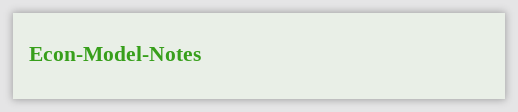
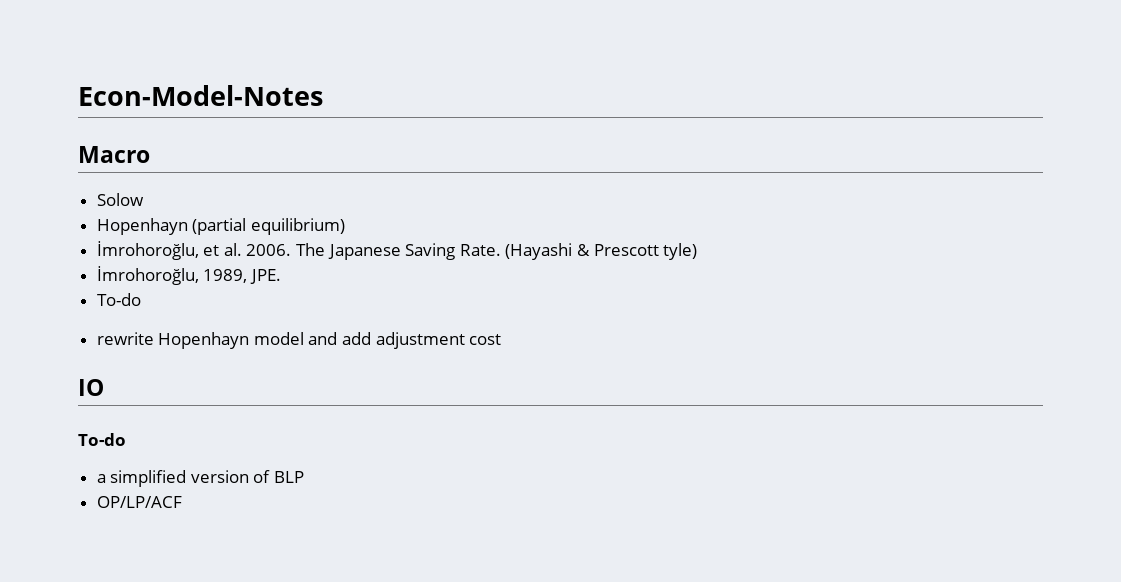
(201, 53) none -> [78,146,150,163] [96,193,144,206] [96,218,345,235] [96,241,698,260] [96,266,281,285] [96,293,141,306] [96,332,502,349] [78,379,104,396] [78,433,126,446] [96,470,305,487] [96,496,182,508] // Macro // Solow // Hopenhayn (partial equilibrium) // İmrohoroğlu, et al. 2006. The Japanese Saving Rate. (Hayashi & Prescott tyle) // İmrohoroğlu, 1989, JPE. // To-do // rewrite Hopenhayn model and add adjustment cost // IO // To-do // a simplified version of BLP // OP/LP/ACF

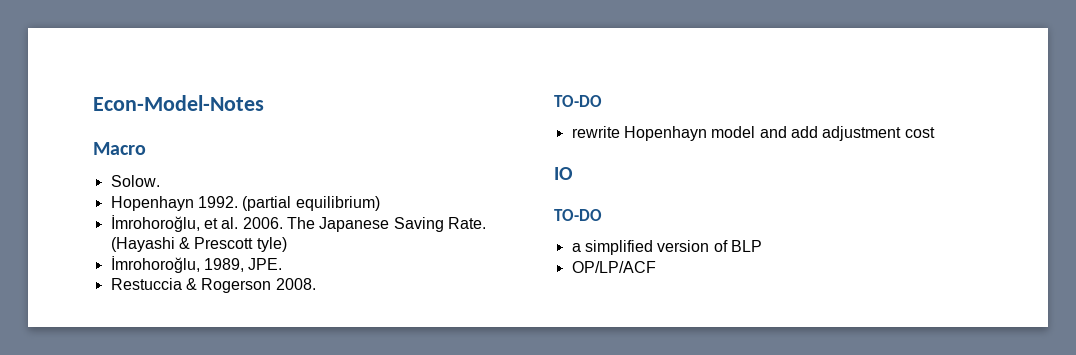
[96,193,144,206] [96,218,188,235] Solow // Hopenhayn -> [110,175,160,187] [110,196,238,211] Solow. // Hopenhayn 1992.
[96,293,141,306] To-do -> [110,278,316,293] [554,95,602,107] Restuccia & Rogerson 2008. // TO-DO
[78,433,126,446] To-do -> [554,209,602,221] TO-DO

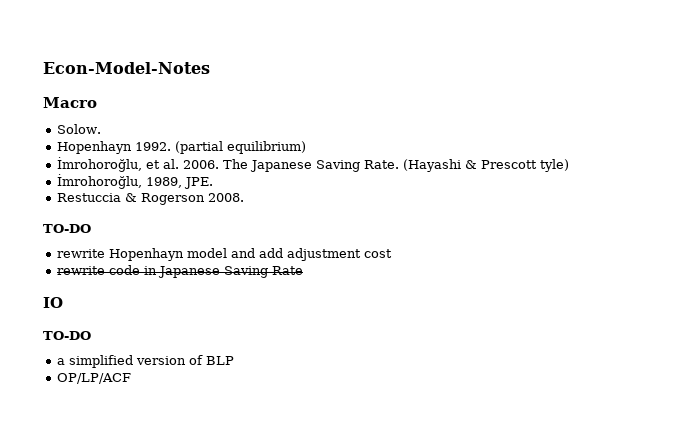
(935, 132) none -> [56,265,303,278] // rewrite code in Japanese Saving Rate

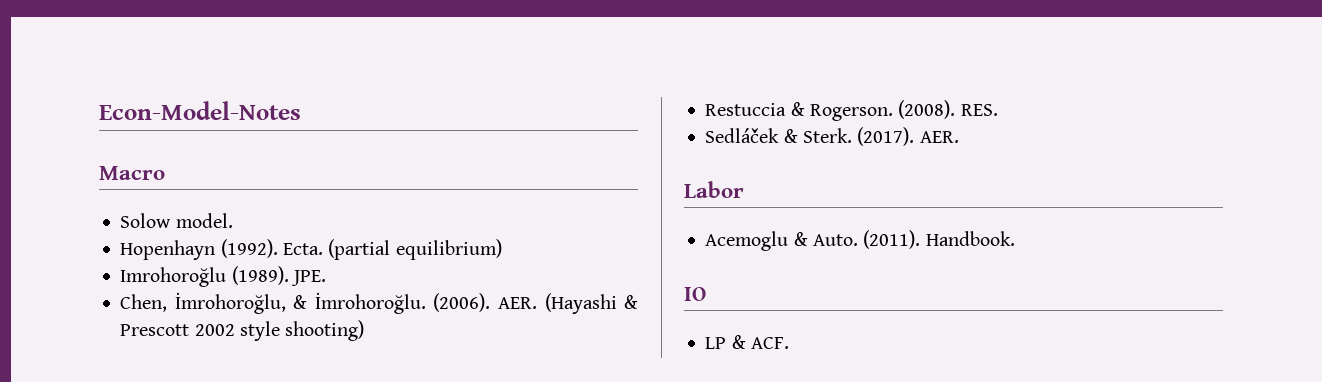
[56,124,101,134] [56,141,171,154] Solow. // Hopenhayn 1992. -> [120,213,233,228] [120,239,323,260] Solow model. // Hopenhayn (1992). Ecta.
[56,157,569,172] [56,174,213,189] [56,193,244,205] [43,224,91,233] [56,248,392,261] [56,265,303,278] [43,297,63,308] [43,331,91,340] [56,355,234,368] [56,373,131,384] İmrohoroğlu, et al. 2006. The Japanese Saving Rate. (Hayashi & Prescott tyle) // İmrohoroğlu, 1989, JPE. // Restuccia & Rogerson 2008. // TO-DO // rewrite Hopenhayn model and add adjustment cost // rewrite code in Japanese Saving Rate // IO // TO-DO // a simplified version of BLP // OP/LP/ACF -> [120,266,326,287] [120,292,638,314] [120,320,365,341] [705,100,998,121] [705,127,959,146] [684,181,744,198] [705,230,1015,251] [684,287,706,301] [705,335,789,349] Imrohoroğlu (1989). JPE. // Chen, İmrohoroğlu, & İmrohoroğlu. (2006). AER. (Hayashi & Prescott 2002 style shooting) // Restuccia & Rogerson. (2008). RES. // Sedláček & Sterk. (2017). AER. // Labor // Acemoglu & Auto. (2011). Handbook. // IO // LP & ACF.

